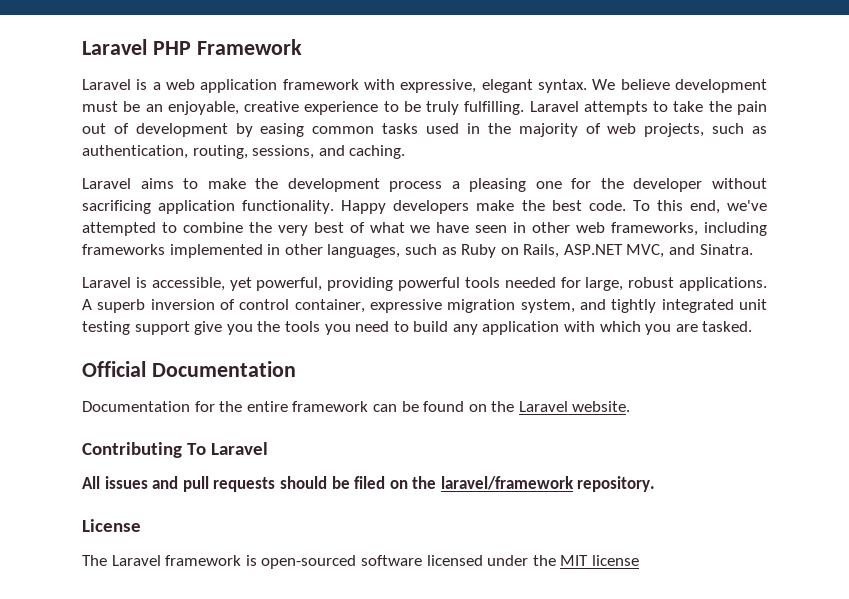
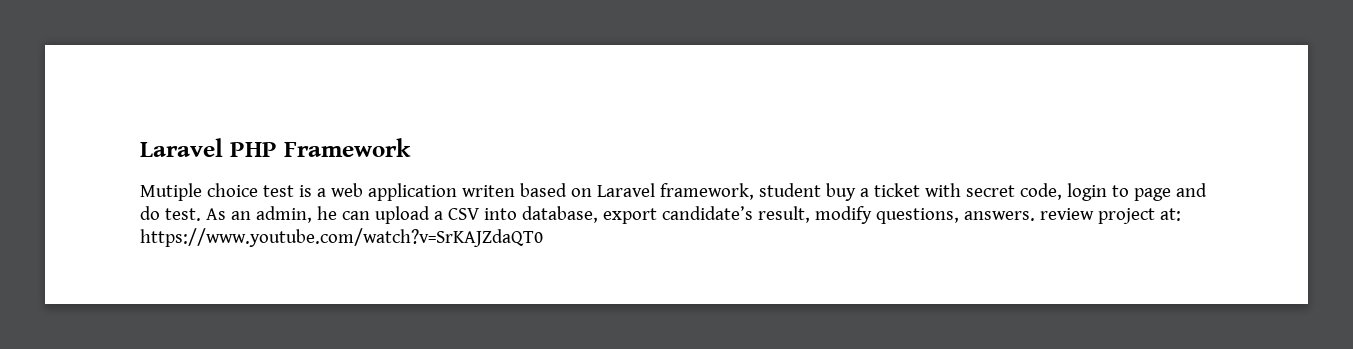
[82,79,131,90] Laravel -> [140,183,294,201] Mutiple choice test
[282,79,767,93] [82,101,767,115] [82,123,768,137] [82,145,406,159] [82,178,767,192] [82,200,767,214] [82,222,767,236] [82,244,753,258] [82,277,767,291] [82,299,768,313] [82,321,753,335] [82,361,296,377] [82,401,631,412] [82,442,269,458] [82,476,656,492] [82,519,141,532] [82,555,639,569] framework with expressive, elegant syntax. We believe development must be an enjoyable, creative experience to be truly fulfilling. Laravel attempts to take the pain out of development by easing common tasks used in the majority of web projects, such as authentication, routing, sessions, and caching. // Laravel aims to make the development process a pleasing one for the developer without sacrificing application functionality. Happy developers make the best code. To this end, we've attempted to combine the very best of what we have seen in other web frameworks, including frameworks implemented in other languages, such as Ruby on Rails, ASP.NET MVC, and Sinatra. // Laravel is accessible, yet powerful, providing powerful tools needed for large, robust applications. A superb inversion of control container, expressive migration system, and tightly integrated unit testing support give you the tools you need to build any application with which you are tasked. // Official Documentation // Documentation for the entire framework can be found on the Laravel website. // Contributing To Laravel // All issues and pull requests should be filed on the laravel/framework repository. // License // The Laravel framework is open-sourced software licensed under the MIT license -> [461,183,1207,201] [140,206,1181,224] [140,228,543,247] writen based on Laravel framework, student buy a ticket with secret code, login to page and do test. As an admin, he can upload a CSV into database, export candidate’s result, modify questions, answers. review project at: https://www.youtube.com/watch?v=SrKAJZdaQT0

